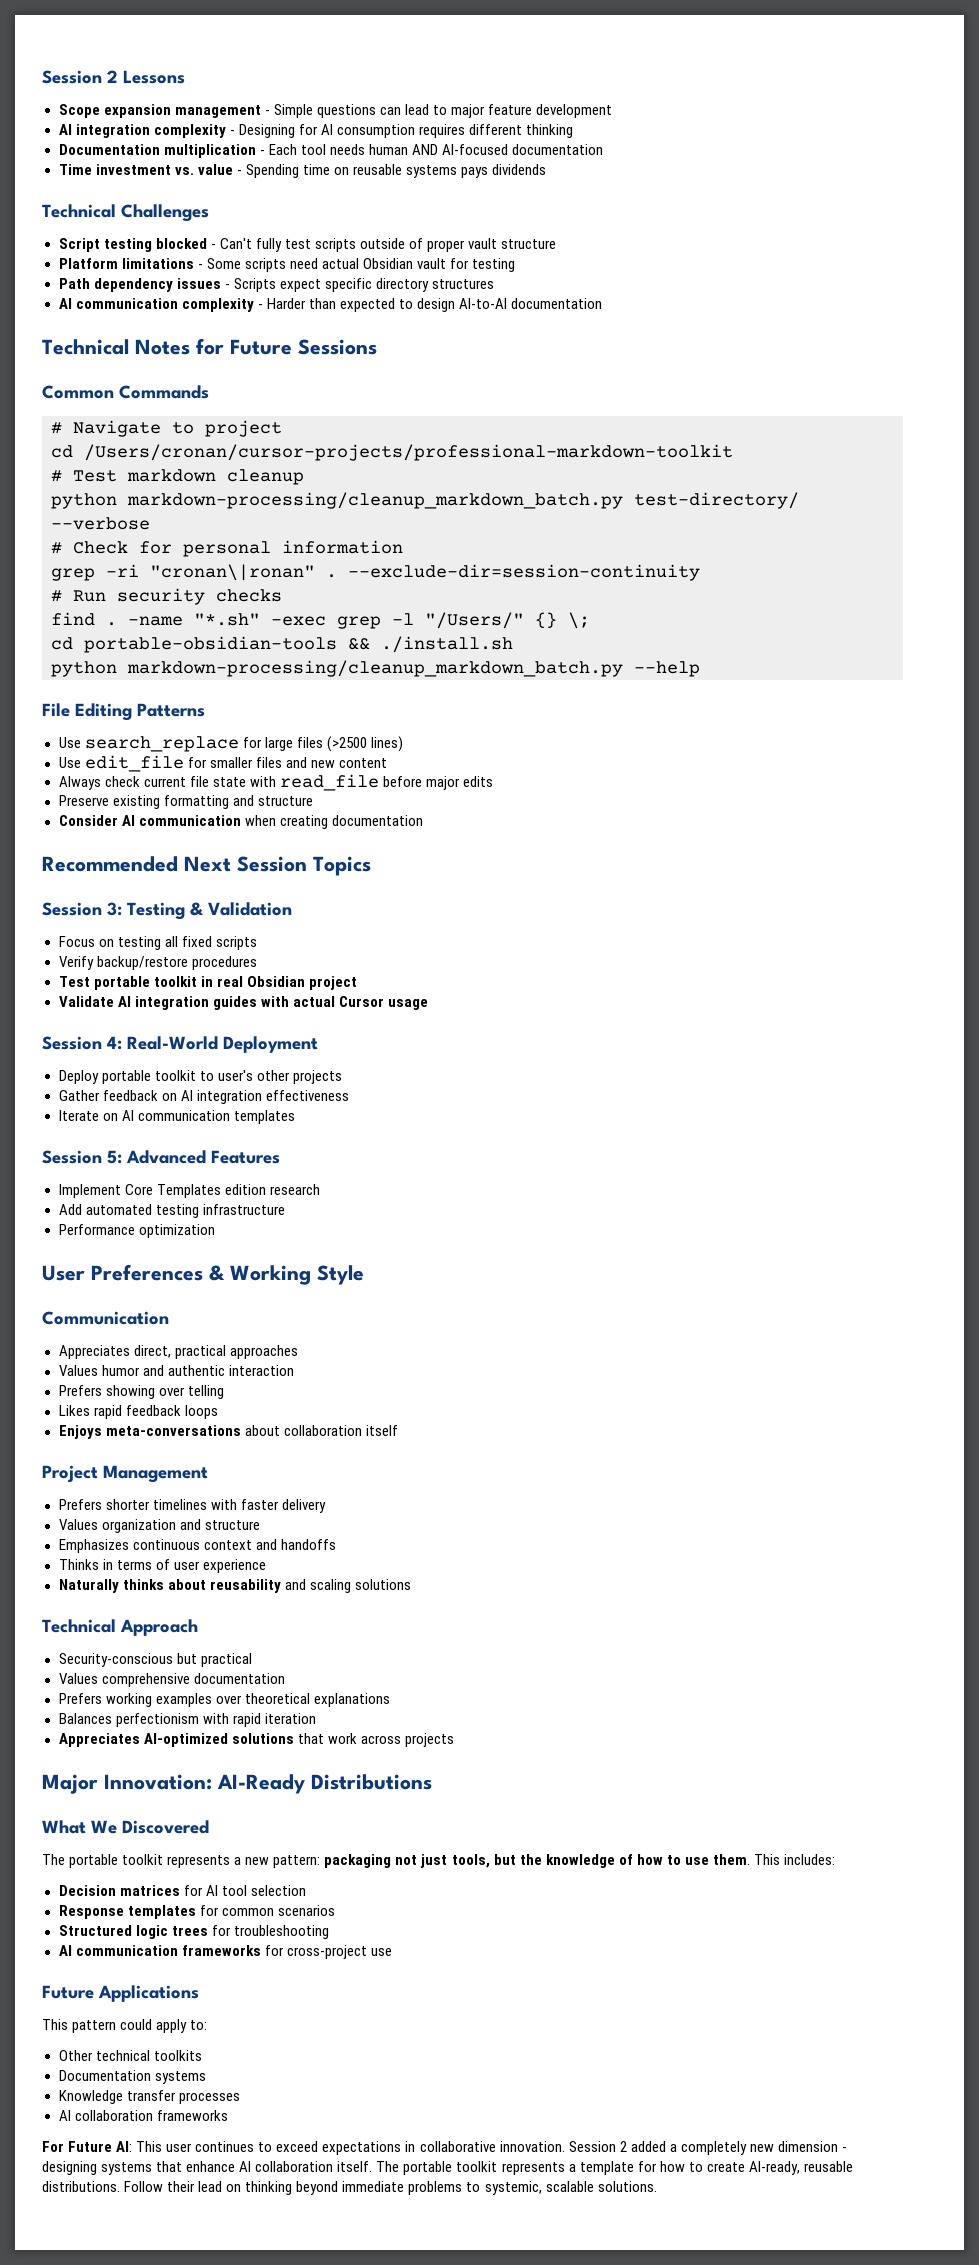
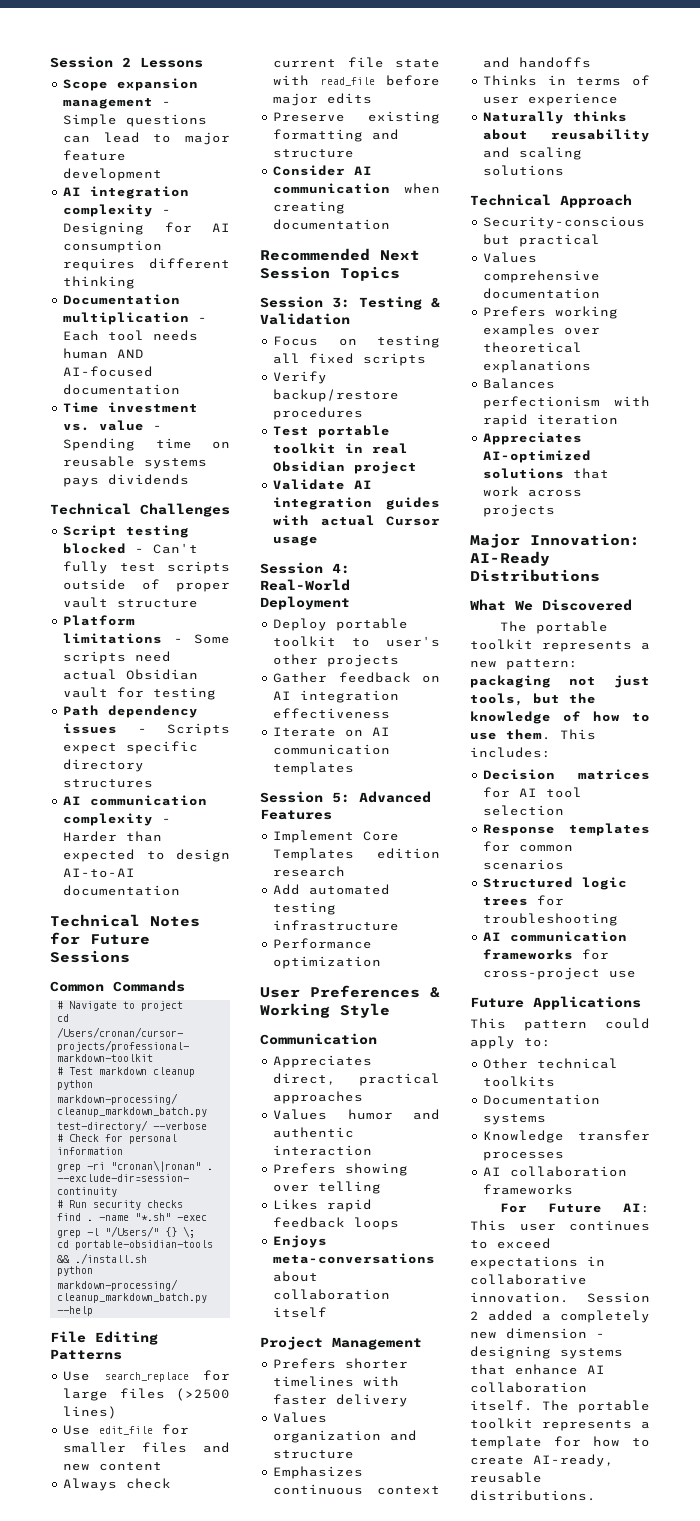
[124,2181,657,2195] Follow their lead on thinking beyond immediate problems to systemic, scalable solutions. -> (596, 1495) none

